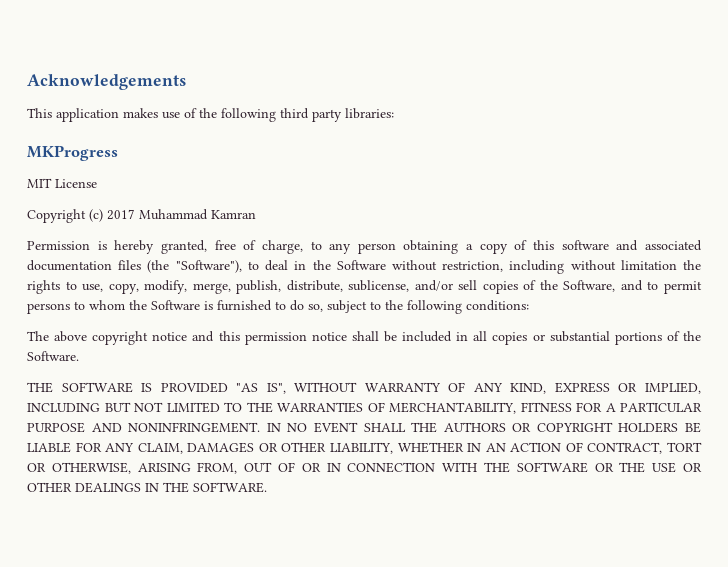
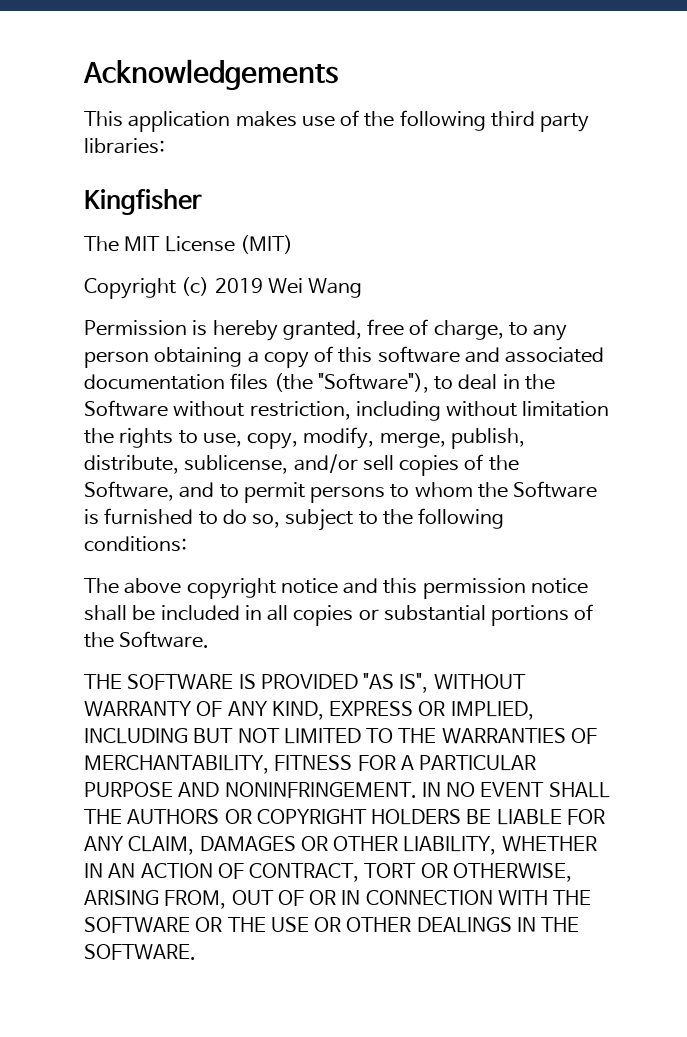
[27,145,118,161] MKProgress // -> [84,189,202,215] [84,236,119,252] Kingfisher // The
(97, 183) none -> [239,235,293,254] (MIT)
[107,209,256,220] 2017 Muhammad Kamran -> [214,278,363,298] 2019 Wei Wang

